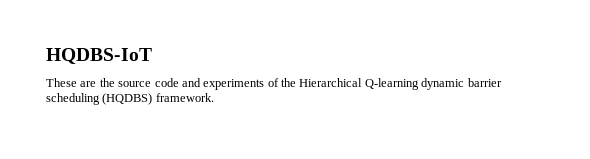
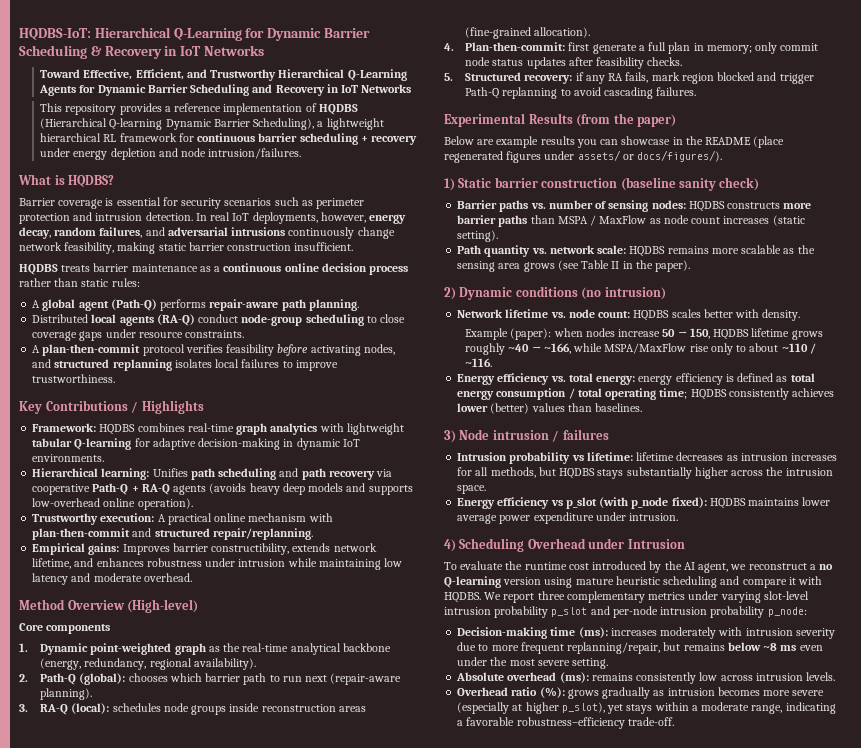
[46,48,152,64] [46,78,502,90] [46,93,214,105] HQDBS-IoT // These are the source code and experiments of the Hierarchical Q-learning dynamic barrier scheduling (HQDBS) framework. -> [19,27,370,41] [19,45,264,59] [40,69,407,81] [39,84,412,96] [40,103,358,115] [40,118,384,130] [40,133,418,145] [40,148,302,160] [18,174,115,187] [19,197,365,209] [19,212,407,224] [19,227,395,239] [19,242,354,254] [19,263,409,275] [19,278,140,287] [32,299,359,311] [32,314,406,326] [32,329,245,341] [32,344,395,356] [32,359,338,371] [32,374,116,383] [19,400,204,414] [32,423,404,435] [32,438,360,450] [32,454,105,462] [32,468,393,480] [32,483,413,495] [32,498,193,510] [32,513,333,525] [32,528,313,540] [32,543,377,555] [32,558,403,570] [32,573,192,585] [19,599,199,613] [19,623,111,634] [19,643,391,655] [40,658,256,670] [19,673,402,685] [40,688,93,700] [19,703,366,715] [465,27,591,39] [444,42,819,54] [465,57,683,69] [444,72,814,84] [465,87,697,99] [444,113,677,127] [444,136,785,148] [444,150,723,163] [444,177,760,191] [457,200,812,212] [457,215,805,227] [457,230,499,242] [457,245,815,257] [457,260,691,272] [444,286,666,300] [457,309,801,321] [465,328,823,340] [465,343,816,355] [465,358,493,367] [457,373,815,385] [457,388,835,400] [457,403,643,414] [444,429,609,443] [457,452,838,464] [457,467,833,479] [457,485,487,494] [457,497,831,509] [457,512,679,524] [444,538,685,552] [444,561,834,573] [444,576,823,588] [444,591,809,603] [444,606,807,618] [457,627,835,639] [457,642,823,654] [457,657,609,669] [456,672,836,684] [457,687,825,699] [457,702,836,714] [457,717,674,729] HQDBS-IoT: Hierarchical Q-Learning for Dynamic Barrier Scheduling & Recovery in IoT Networks // Toward Effective, Efficient, and Trustworthy Hierarchical Q-Learning Agents for Dynamic Barrier Scheduling and Recovery in IoT Networks // This repository provides a reference implementation of HQDBS (Hierarchical Q-learning Dynamic Barrier Scheduling), a lightweight hierarchical RL framework for continuous barrier scheduling + recovery under energy depletion and node intrusion/failures. // What is HQDBS? // Barrier coverage is essential for security scenarios such as perimeter protection and intrusion detection. In real IoT deployments, however, energy decay, random failures, and adversarial intrusions continuously change network feasibility, making static barrier construction insufficient. // HQDBS treats barrier maintenance as a continuous online decision process rather than static rules: // A global agent (Path-Q) performs repair-aware path planning. // Distributed local agents (RA-Q) conduct node-group scheduling to close coverage gaps under resource constraints. // A plan-then-commit protocol verifies feasibility before activating nodes, and structured replanning isolates local failures to improve trustworthiness. // Key Contributions / Highlights // Framework: HQDBS combines real-time graph analytics with lightweight tabular Q-learning for adaptive decision-making in dynamic IoT environments. // Hierarchical learning: Unifies path scheduling and path recovery via cooperative Path-Q + RA-Q agents (avoids heavy deep models and supports low-overhead online operation). // Trustworthy execution: A practical online mechanism with plan-then-commit and structured repair/replanning. // Empirical gains: Improves barrier constructibility, extends network lifetime, and enhances robustness under intrusion while maintaining low latency and moderate overhead. // Method Overview (High-level) // Core components // 1. Dynamic point-weighted graph as the real-time analytical backbone (energy, redundancy, regional availability). // 2. Path-Q (global): chooses which barrier path to run next (repair-aware planning). // 3. RA-Q (local): schedules node groups inside reconstruction areas (fine-grained allocation). // 4. Plan-then-commit: first generate a full plan in memory; only commit node status updates after feasibility checks. // 5. Structured recovery: if any RA fails, mark region blocked and trigger Path-Q replanning to avoid cascading failures. // Experimental Results (from the paper) // Below are example results you can showcase in the README (place regenerated figures under assets/ or docs/figures/). // 1) Static barrier construction (baseline sanity check) // Barrier paths vs. number of sensing nodes: HQDBS constructs more barrier paths than MSPA / MaxFlow as node count increases (static setting). // Path quantity vs. network scale: HQDBS remains more scalable as the sensing area grows (see Table II in the paper). // 2) Dynamic conditions (no intrusion) // Network lifetime vs. node count: HQDBS scales better with density. // Example (paper): when nodes increase 50 → 150, HQDBS lifetime grows roughly ~40 → ~166, while MSPA/MaxFlow rise only to about ~110 / ~116. // Energy efficiency vs. total energy: energy efficiency is defined as total energy consumption / total operating time; HQDBS consistently achieves lower (better) values than baselines. // 3) Node intrusion / failures // Intrusion probability vs lifetime: lifetime decreases as intrusion increases for all methods, but HQDBS stays substantially higher across the intrusion space. // Energy efficiency vs p_slot (with p_node fixed): HQDBS maintains lower average power expenditure under intrusion. // 4) Scheduling Overhead under Intrusion // To evaluate the runtime cost introduced by the AI agent, we reconstruct a no Q-learning version using mature heuristic scheduling and compare it with HQDBS. We report three complementary metrics under varying slot-level intrusion probability p_slot and per-node intrusion probability p_node: // Decision-making time (ms): increases moderately with intrusion severity due to more frequent replanning/repair, but remains below ~8 ms even under the most severe setting. // Absolute overhead (ms): remains consistently low across intrusion levels. // Overhead ratio (%): grows gradually as intrusion becomes more severe (especially at higher p_slot), yet stays within a moderate range, indicating a favorable robustness–efficiency trade-off.

